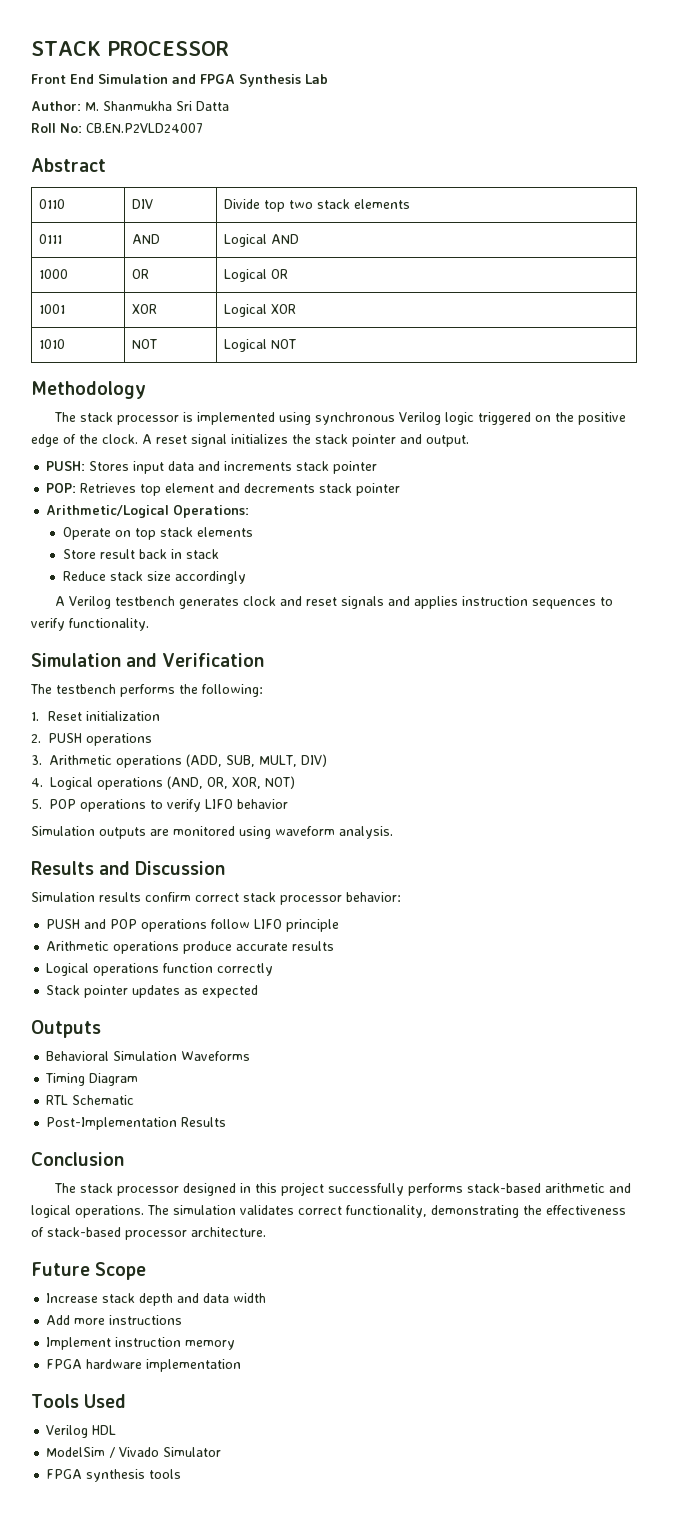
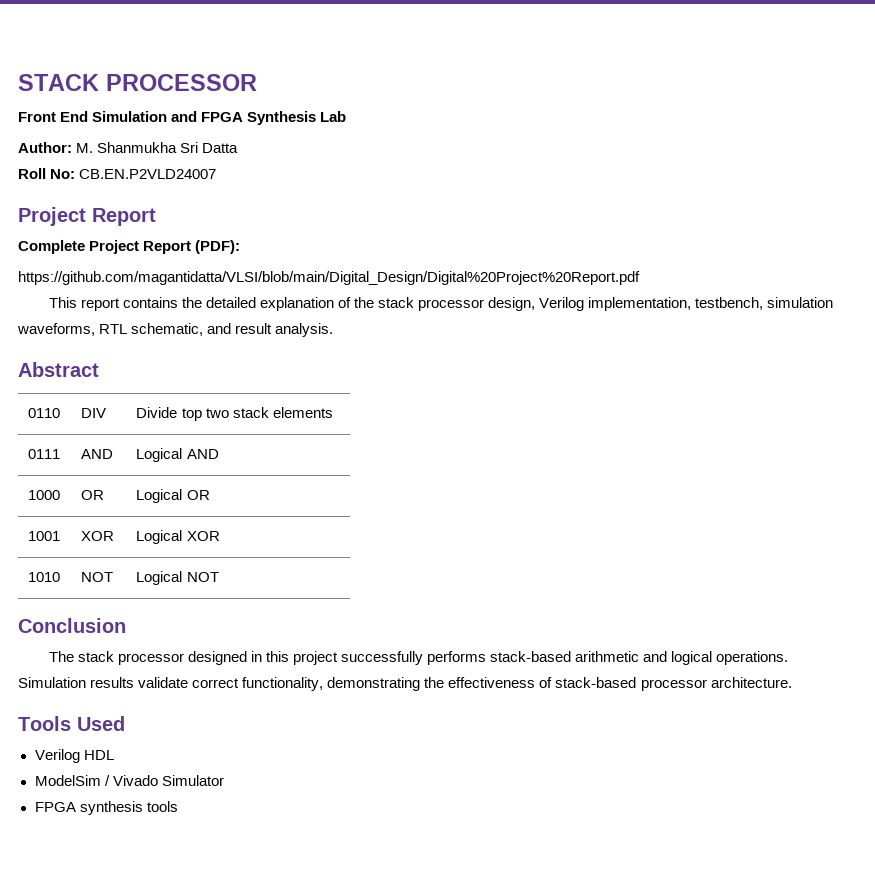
(203, 128) none -> [18,207,156,226] [18,240,241,254] [18,271,640,285] [48,297,834,311] [17,323,334,337] // Project Report // Complete Project Report (PDF): // https://github.com/magantidatta/VLSI/blob/main/Digital_Design/Digital%20Project%20Report.pdf // This report contains the detailed explanation of the stack processor design, Verilog implementation, testbench, simulation waveforms, RTL schematic, and result analysis.
[31,381,146,399] [54,412,627,425] [31,434,469,447] [46,461,378,474] [46,483,401,496] [46,505,250,518] [62,527,253,540] [62,549,219,559] [62,571,246,584] [55,596,614,609] [31,618,149,631] [31,653,265,667] [30,684,263,697] [31,711,160,721] [31,733,152,746] [31,754,327,768] [31,776,295,790] [31,799,288,812] [31,826,393,839] [31,861,226,875] [31,892,401,905] [46,919,340,932] [46,941,335,954] [46,963,274,976] [46,985,259,998] [31,1020,101,1038] [46,1051,251,1061] [45,1073,139,1086] [46,1095,135,1105] [46,1117,227,1130] // Methodology // The stack processor is implemented using synchronous Verilog logic triggered on the positive edge of the clock. A reset signal initializes the stack pointer and output. // PUSH: Stores input data and increments stack pointer // POP: Retrieves top element and decrements stack pointer // Arithmetic/Logical Operations: // Operate on top stack elements // Store result back in stack // Reduce stack size accordingly // A Verilog testbench generates clock and reset signals and applies instruction sequences to verify functionality. // Simulation and Verification // The testbench performs the following: // 1. Reset initialization // 2. PUSH operations // 3. Arithmetic operations (ADD, SUB, MULT, DIV) // 4. Logical operations (AND, OR, XOR, NOT) // 5. POP operations to verify LIFO behavior // Simulation outputs are monitored using waveform analysis. // Results and Discussion // Simulation results confirm correct stack processor behavior: // PUSH and POP operations follow LIFO principle // Arithmetic operations produce accurate results // Logical operations function correctly // Stack pointer updates as expected // Outputs // Behavioral Simulation Waveforms // Timing Diagram // RTL Schematic // Post-Implementation Results -> (219, 577) none
[147,1205,294,1215] The simulation validates -> [18,677,189,688] Simulation results validate
[31,1262,147,1280] [46,1293,267,1306] [46,1315,183,1325] [46,1337,236,1350] [46,1359,242,1372] // Future Scope // Increase stack depth and data width // Add more instructions // Implement instruction memory // FPGA hardware implementation -> (792, 682) none

